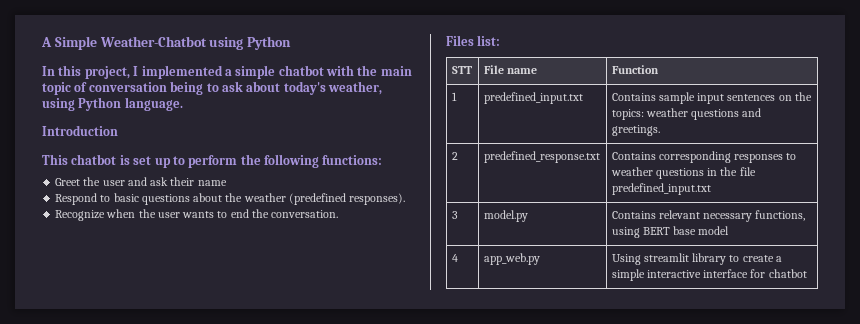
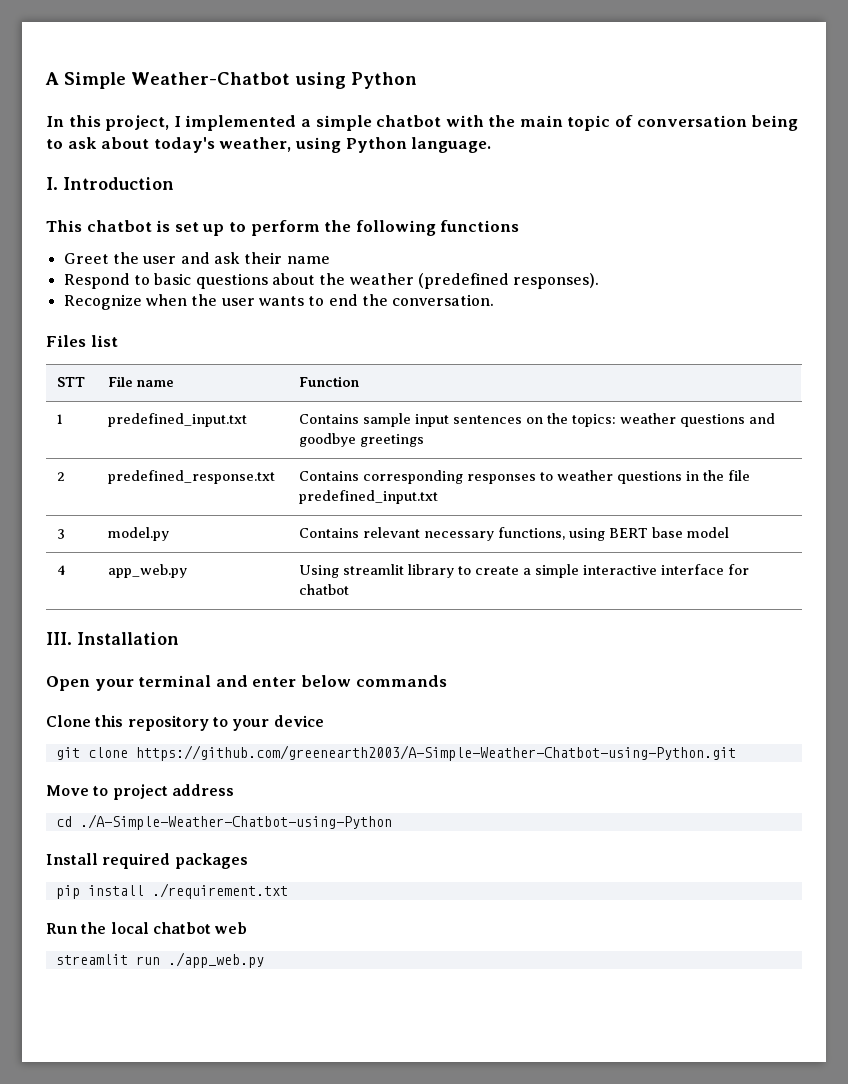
(183, 104) none -> [46,177,58,190] I.
[322,155,383,165] functions: -> [440,220,520,232] functions
[477,35,501,46] list: -> [90,335,118,347] list
[611,125,660,136] greetings. -> [299,433,425,447] goodbye greetings
(807, 273) none -> [46,632,179,645] [46,675,447,691] [46,715,324,731] [55,745,736,761] [46,784,234,800] [55,814,392,830] [46,853,248,869] [55,883,288,899] [46,922,248,934] [55,952,264,968] // III. Installation // Open your terminal and enter below commands // Clone this repository to your device // git clone https://github.com/greenearth2003/A-Simple-Weather-Chatbot-using-Python.git // Move to project address // cd ./A-Simple-Weather-Chatbot-using-Python // Install required packages // pip install ./requirement.txt // Run the local chatbot web // streamlit run ./app_web.py

